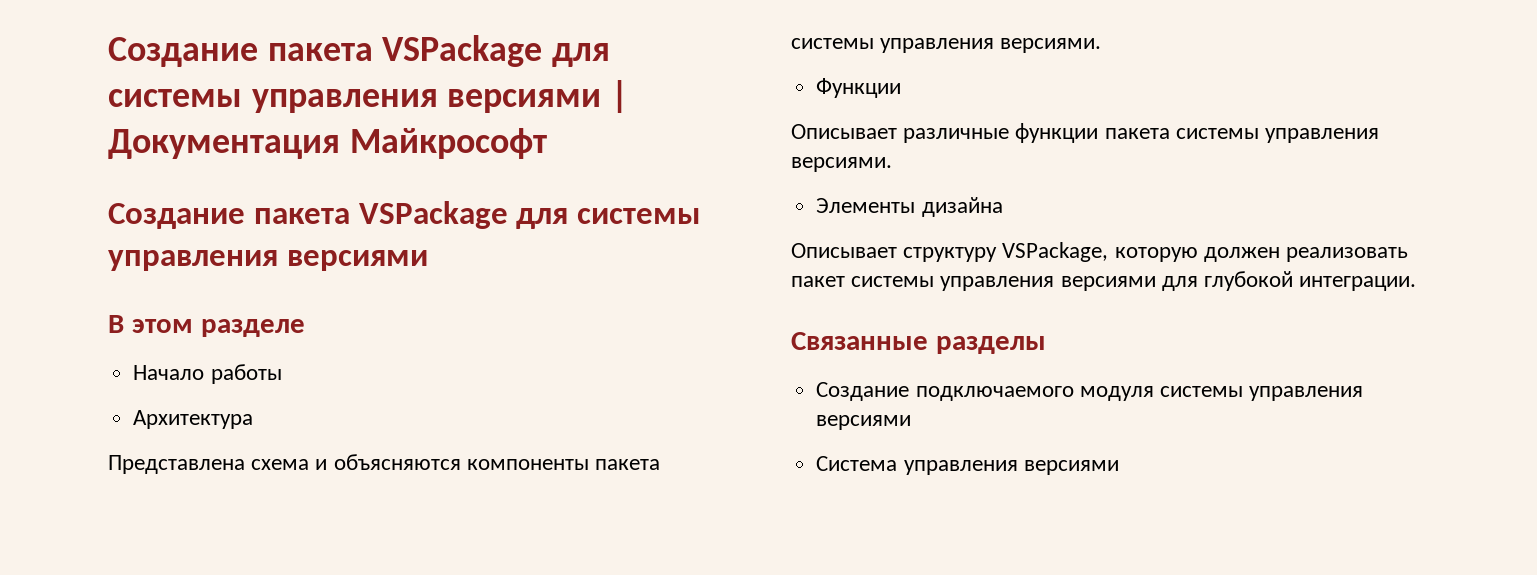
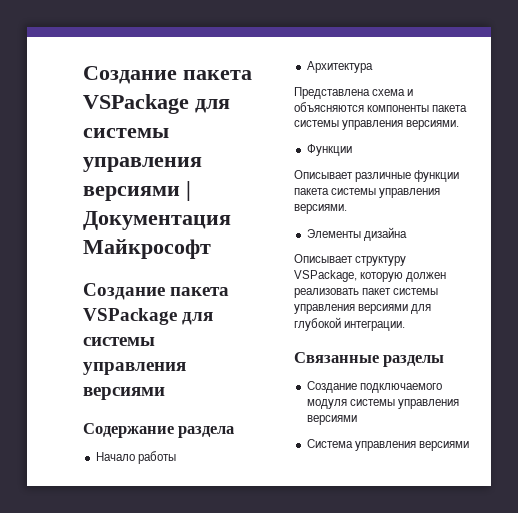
[108,315,305,337] В этом разделе -> [83,423,235,438] Содержание раздела

